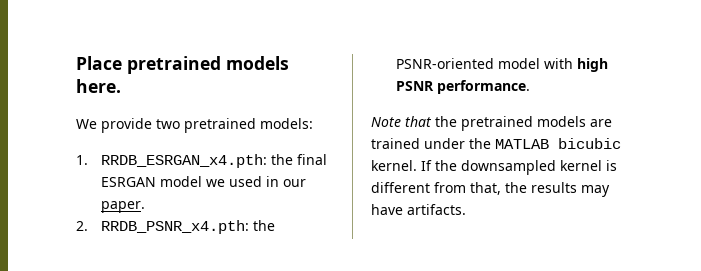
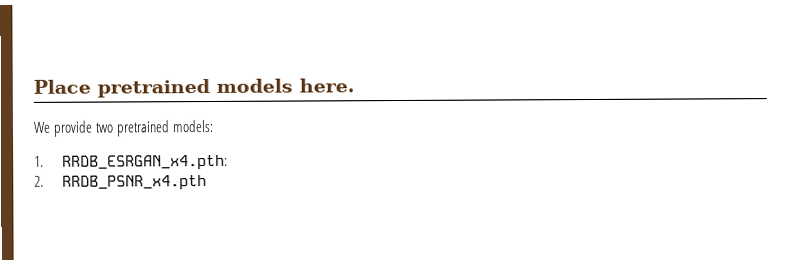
[270,154,327,165] [100,176,306,187] [100,201,145,213] [76,220,275,234] [395,58,608,72] [395,80,530,94] [371,116,612,131] [371,138,621,149] [371,160,617,175] [371,182,610,197] [371,204,466,215] the final ESRGAN model we used in our paper. // 2. RRDB_PSNR_x4.pth: the PSNR-oriented model with high PSNR performance. // Note that the pretrained models are trained under the MATLAB bicubic kernel. If the downsampled kernel is different from that, the results may have artifacts. -> [34,175,208,190] // 2. RRDB_PSNR_x4.pth

